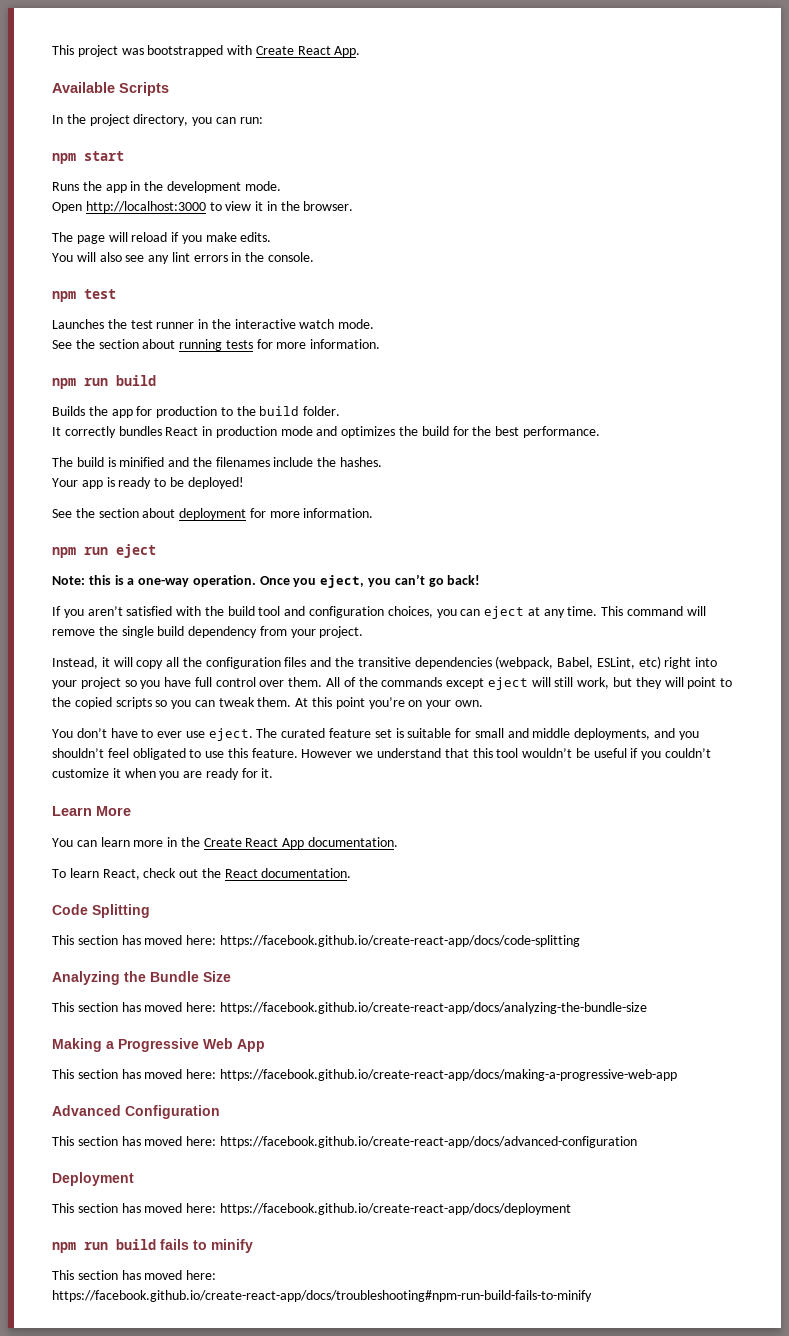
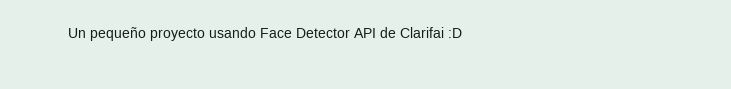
[52,45,361,57] [52,82,169,96] [52,114,263,126] [52,151,124,164] [52,181,281,193] [52,201,354,213] [52,232,272,244] [52,252,315,264] [52,289,116,302] [52,319,375,329] [52,339,381,351] [52,375,156,389] [52,406,341,418] [52,426,600,438] [52,457,383,467] [52,477,244,489] [52,508,374,520] [52,544,156,558] [52,574,481,588] [52,606,706,619] [52,626,364,638] [52,656,718,669] [52,677,733,690] [52,697,483,709] [52,728,699,741] [52,748,712,760] [52,768,274,780] [52,806,131,816] [52,837,399,849] [52,868,352,880] [52,904,150,918] [52,935,580,947] [52,971,231,985] [52,1002,647,1014] [52,1038,265,1052] [52,1069,677,1081] [52,1105,220,1119] [52,1136,637,1148] [52,1172,134,1186] [52,1203,571,1215] [52,1239,253,1253] [52,1270,217,1280] [52,1290,592,1302] This project was bootstrapped with Create React App. // Available Scripts // In the project directory, you can run: // npm start // Runs the app in the development mode. // Open http://localhost:3000 to view it in the browser. // The page will reload if you make edits. // You will also see any lint errors in the console. // npm test // Launches the test runner in the interactive watch mode. // See the section about running tests for more information. // npm run build // Builds the app for production to the build folder. // It correctly bundles React in production mode and optimizes the build for the best performance. // The build is minified and the filenames include the hashes. // Your app is ready to be deployed! // See the section about deployment for more information. // npm run eject // Note: this is a one-way operation. Once you eject, you can’t go back! // If you aren’t satisfied with the build tool and configuration choices, you can eject at any time. This command will remove the single build dependency from your project. // Instead, it will copy all the configuration files and the transitive dependencies (webpack, Babel, ESLint, etc) right into your project so you have full control over them. All of the commands except eject will still work, but they will point to the copied scripts so you can tweak them. At this point you’re on your own. // You don’t have to ever use eject. The curated feature set is suitable for small and middle deployments, and you shouldn’t feel obligated to use this feature. However we understand that this tool wouldn’t be useful if you couldn’t customize it when you are ready for it. // Learn More // You can learn more in the Create React App documentation. // To learn React, check out the React documentation. // Code Splitting // This section has moved here: https://facebook.github.io/create-react-app/docs/code-splitting // Analyzing the Bundle Size // This section has moved here: https://facebook.github.io/create-react-app/docs/analyzing-the-bundle-size // Making a Progressive Web App // This section has moved here: https://facebook.github.io/create-react-app/docs/making-a-progressive-web-app // Advanced Configuration // This section has moved here: https://facebook.github.io/create-react-app/docs/advanced-configuration // Deployment // This section has moved here: https://facebook.github.io/create-react-app/docs/deployment // npm run build fails to minify // This section has moved here: https://facebook.github.io/create-react-app/docs/troubleshooting#npm-run-build-fails-to-minify -> [68,27,462,41] Un pequeño proyecto usando Face Detector API de Clarifai :D

